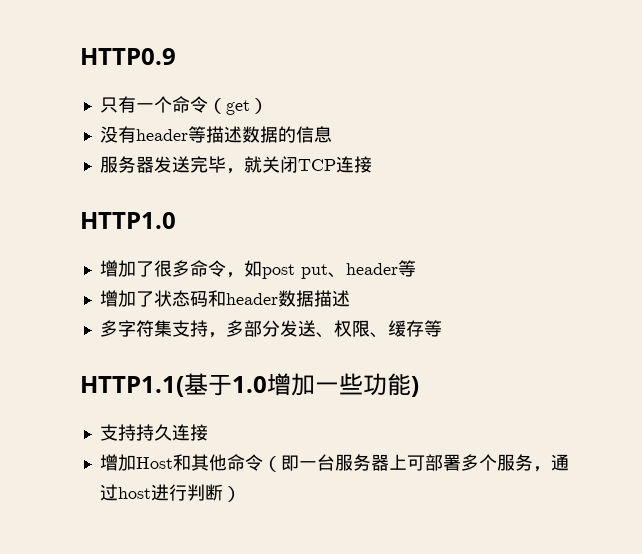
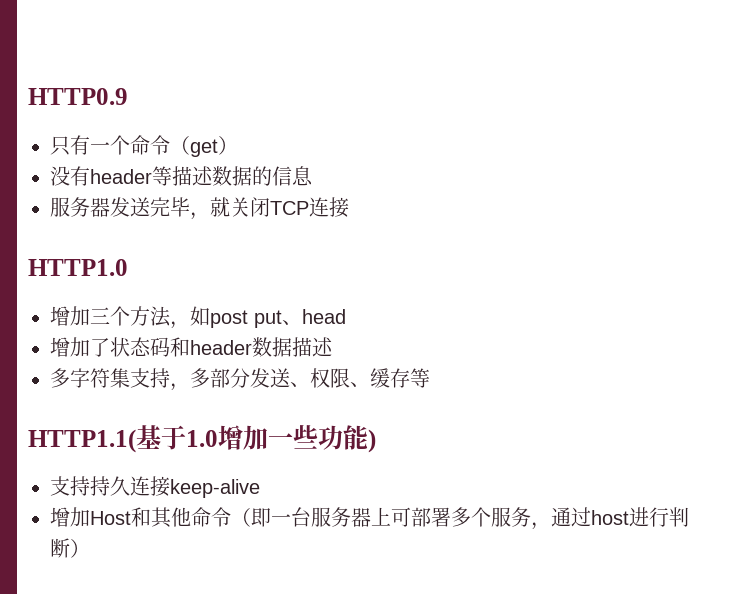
[135,260,226,277] 了很多命令 -> [90,306,171,327] 三个方法
[345,260,416,277] header等 -> [302,309,346,324] head
(208, 432) none -> [170,479,260,498] keep-alive

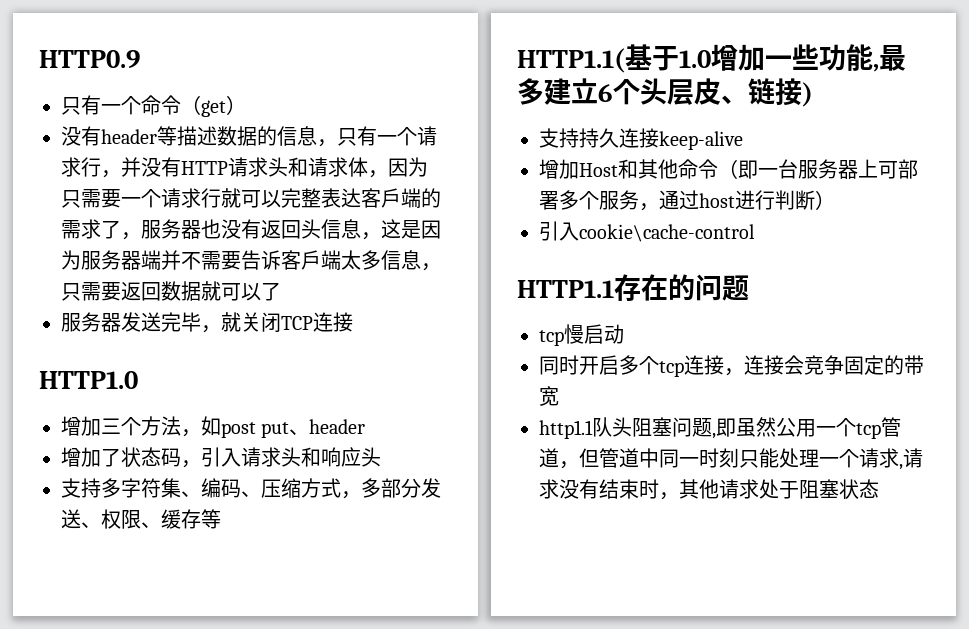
(313, 176) none -> [317,126,437,147] [61,157,428,178] [61,188,441,208] [61,219,441,240] [61,250,441,271] [61,281,281,301] ，只有一个请求行，并没有HTTP请求头和请求体，因为只需要一个请求行就可以完整表达客戶端的需求了，服务器也没有返回头信息，这是因为服务器端并不需要告诉客戶端太多信息，只需要返回数据就可以了
[302,309,346,324] head -> [309,419,366,434] header
[170,337,333,357] [50,368,170,388] 和header数据描述 // 多字符集支持 -> [181,447,381,468] [61,478,341,498] ，引入请求头和响应头 // 支持多字符集、编码、压缩方式
(368, 437) none -> [873,45,906,72] [517,78,802,106] ,最多建立6个头层皮、链接
(90, 548) none -> [539,221,755,242] [517,274,749,301] [539,324,624,346] [539,355,924,377] [539,386,559,406] [539,417,901,439] [539,448,923,470] [539,479,879,500] // 引入cookie\cache-control // HTTP1.1存在的问题 // tcp慢启动 // 同时开启多个tcp连接，连接会竞争固定的带宽 // http1.1队头阻塞问题,即虽然公用一个tcp管道，但管道中同一时刻只能处理一个请求,请求没有结束时，其他请求处于阻塞状态

